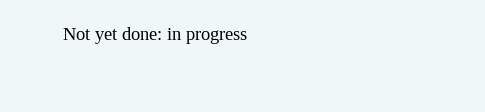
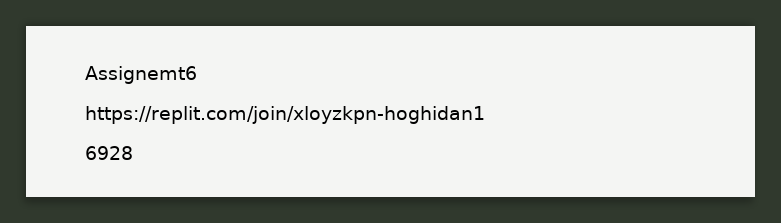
[63,27,247,44] Not yet done: in progress -> [85,66,197,84] [85,106,485,124] [85,146,133,160] Assignemt6 // https://replit.com/join/xloyzkpn-hoghidan1 // 6928

